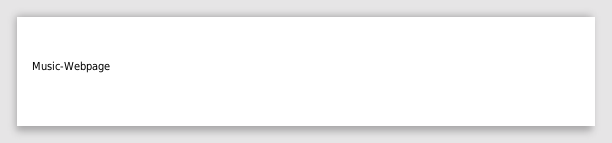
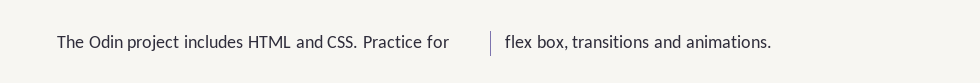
[32,61,110,73] Music-Webpage -> [57,35,772,51] The Odin project includes HTML and CSS. Practice for flex box, transitions and animations.

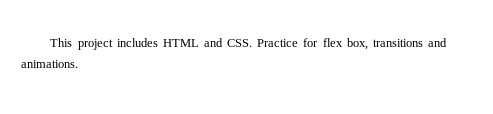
[57,35,123,48] The Odin -> [50,38,73,47] This

